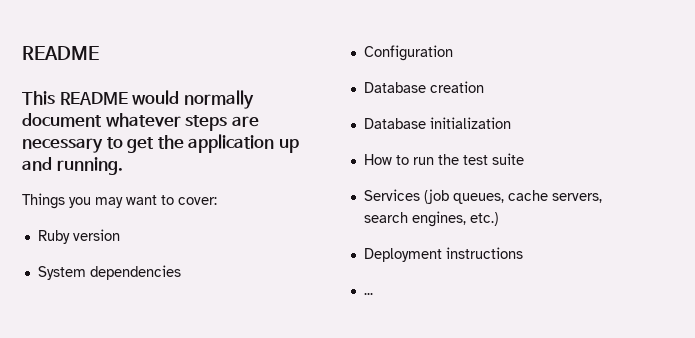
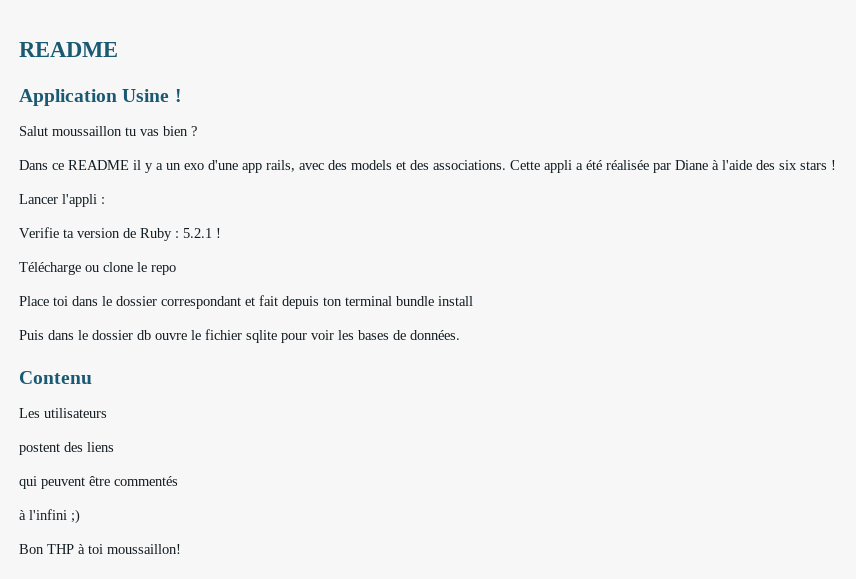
[22,90,254,109] [22,113,259,131] [22,134,299,153] [22,157,123,175] [22,193,217,209] [37,229,120,244] [37,265,181,280] [363,45,453,61] [363,81,484,93] [363,117,511,129] [363,153,524,165] [363,189,602,204] [363,211,499,227] [363,247,523,262] [363,292,373,295] This README would normally document whatever steps are necessary to get the application up and running. // Things you may want to cover: // Ruby version // System dependencies // Configuration // Database creation // Database initialization // How to run the test suite // Services (job queues, cache servers, search engines, etc.) // Deployment instructions // ... -> [19,89,182,106] [19,126,197,136] [19,160,836,173] [19,194,105,207] [19,227,221,241] [19,262,176,275] [19,295,473,309] [19,329,460,343] [19,371,92,384] [19,408,107,418] [19,442,114,455] [19,476,178,489] [19,509,80,524] [19,544,181,554] Application Usine ! // Salut moussaillon tu vas bien ? // Dans ce README il y a un exo d'une app rails, avec des models et des associations. Cette appli a été réalisée par Diane à l'aide des six stars ! // Lancer l'appli : // Verifie ta version de Ruby : 5.2.1 ! // Télécharge ou clone le repo // Place toi dans le dossier correspondant et fait depuis ton terminal bundle install // Puis dans le dossier db ouvre le fichier sqlite pour voir les bases de données. // Contenu // Les utilisateurs // postent des liens // qui peuvent être commentés // à l'infini ;) // Bon THP à toi moussaillon!

